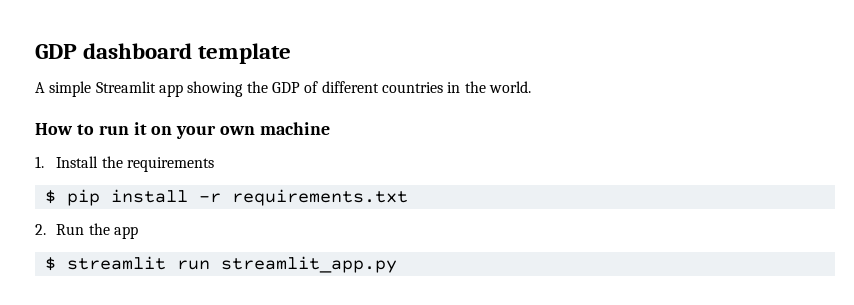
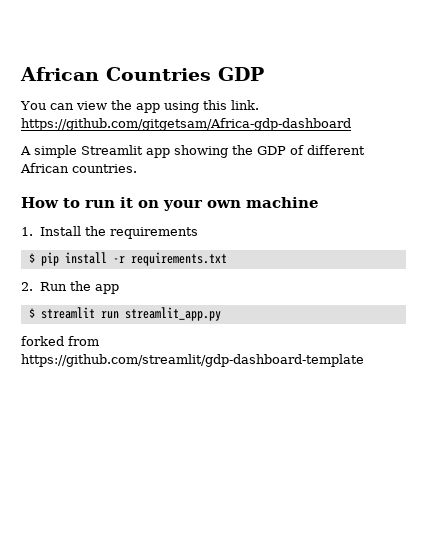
[35,43,292,64] GDP dashboard template -> [20,67,264,81] [20,100,259,113] [21,118,351,131] African Countries GDP // You can view the app using this link. https://github.com/gitgetsam/Africa-gdp-dashboard
[381,81,531,93] countries in the world. -> [20,163,137,173] African countries.
(397, 264) none -> [21,336,99,346] [21,354,364,367] // forked from https://github.com/streamlit/gdp-dashboard-template

